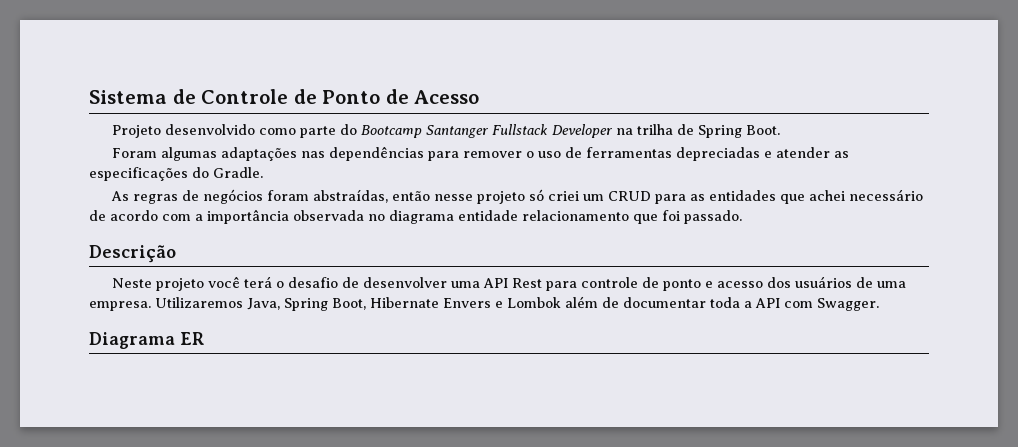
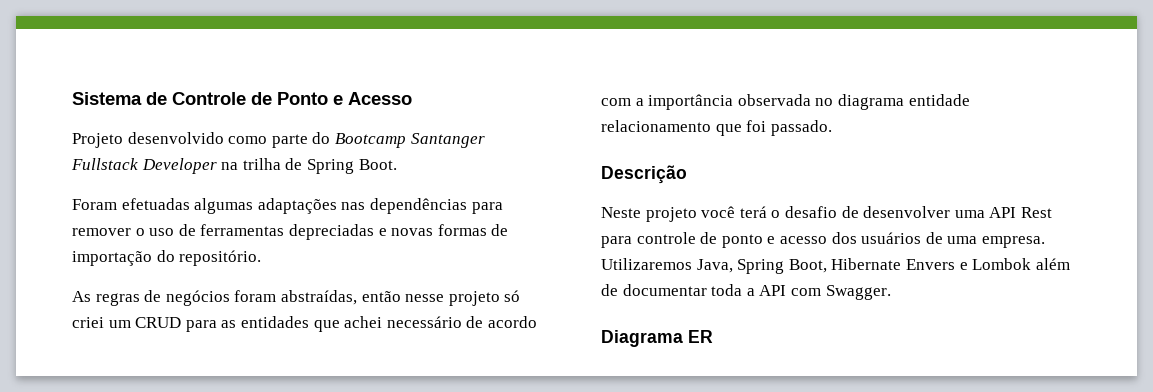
[385,89,409,104] de -> [333,95,343,105] e
(158, 153) none -> [121,198,190,210] efetuadas
[776,147,850,158] [89,167,263,181] atender as especificações do Gradle. -> [391,224,509,236] [72,250,262,266] novas formas de importação do repositório.

